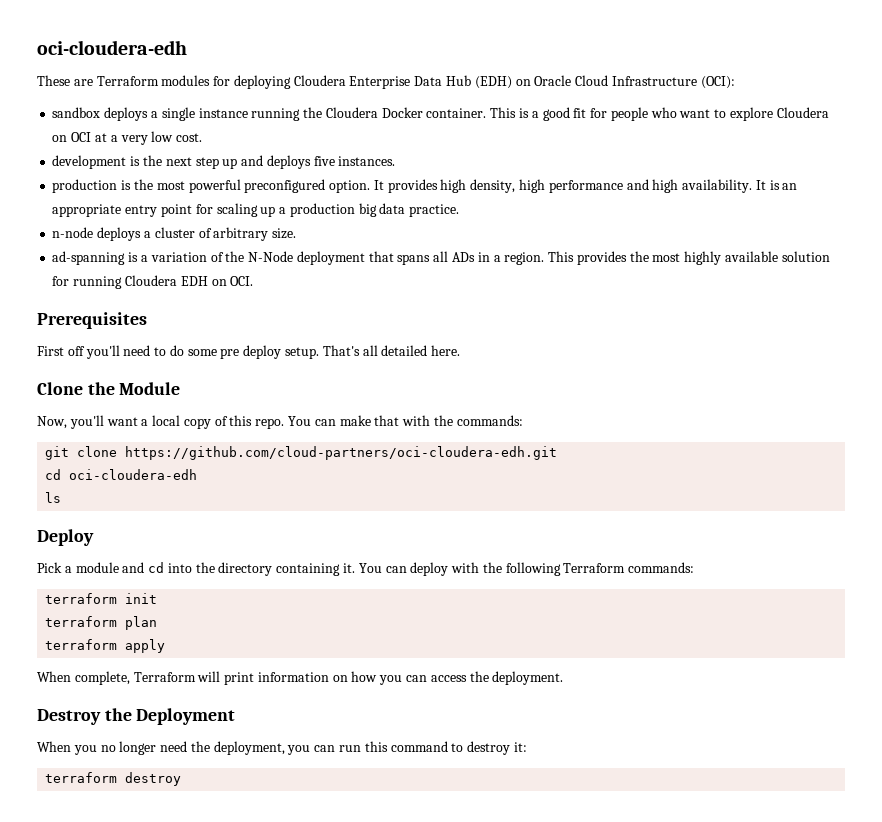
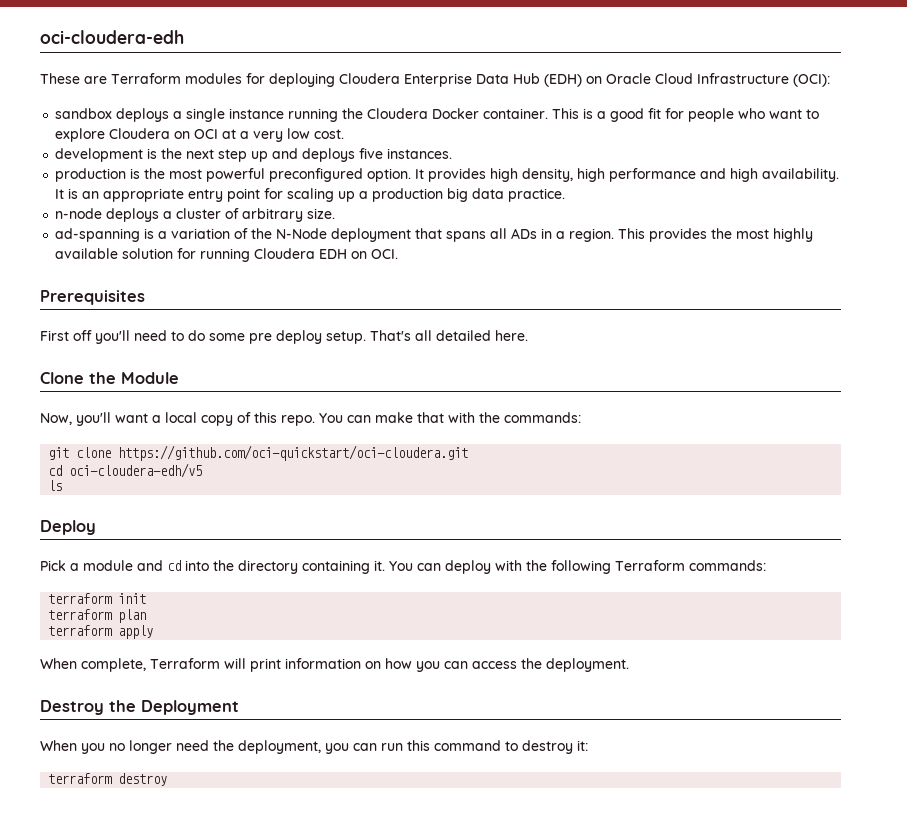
[125,446,558,460] [45,469,198,480] https://github.com/cloud-partners/oci-cloudera-edh.git // cd oci-cloudera-edh -> [118,445,469,461] [48,463,203,478] https://github.com/oci-quickstart/oci-cloudera.git // cd oci-cloudera-edh/v5

